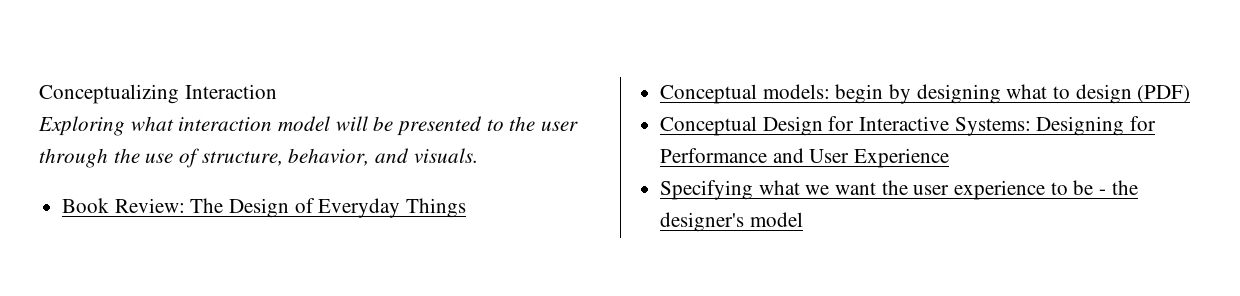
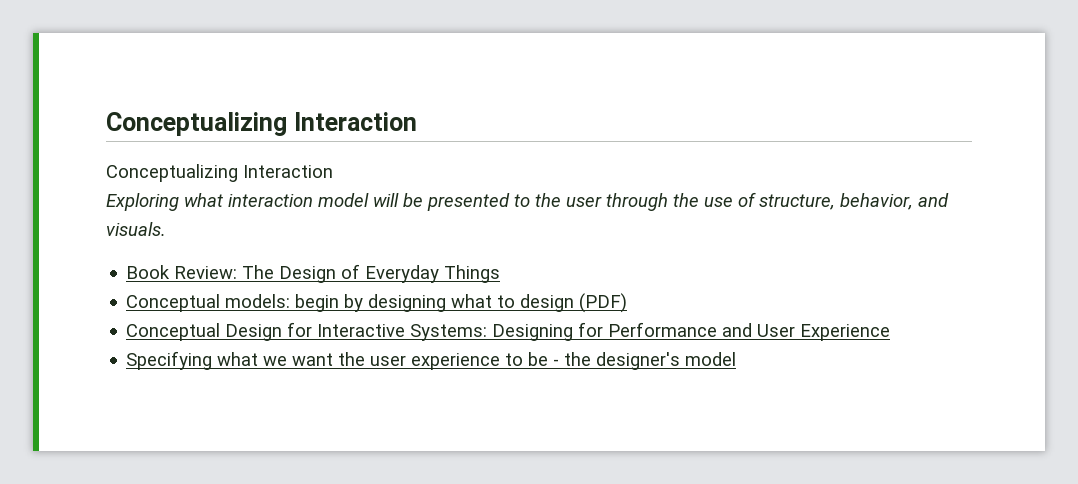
[39,84,277,104] Conceptualizing Interaction -> [106,112,417,136] [106,164,333,182] Conceptualizing Interaction // Conceptualizing Interaction

